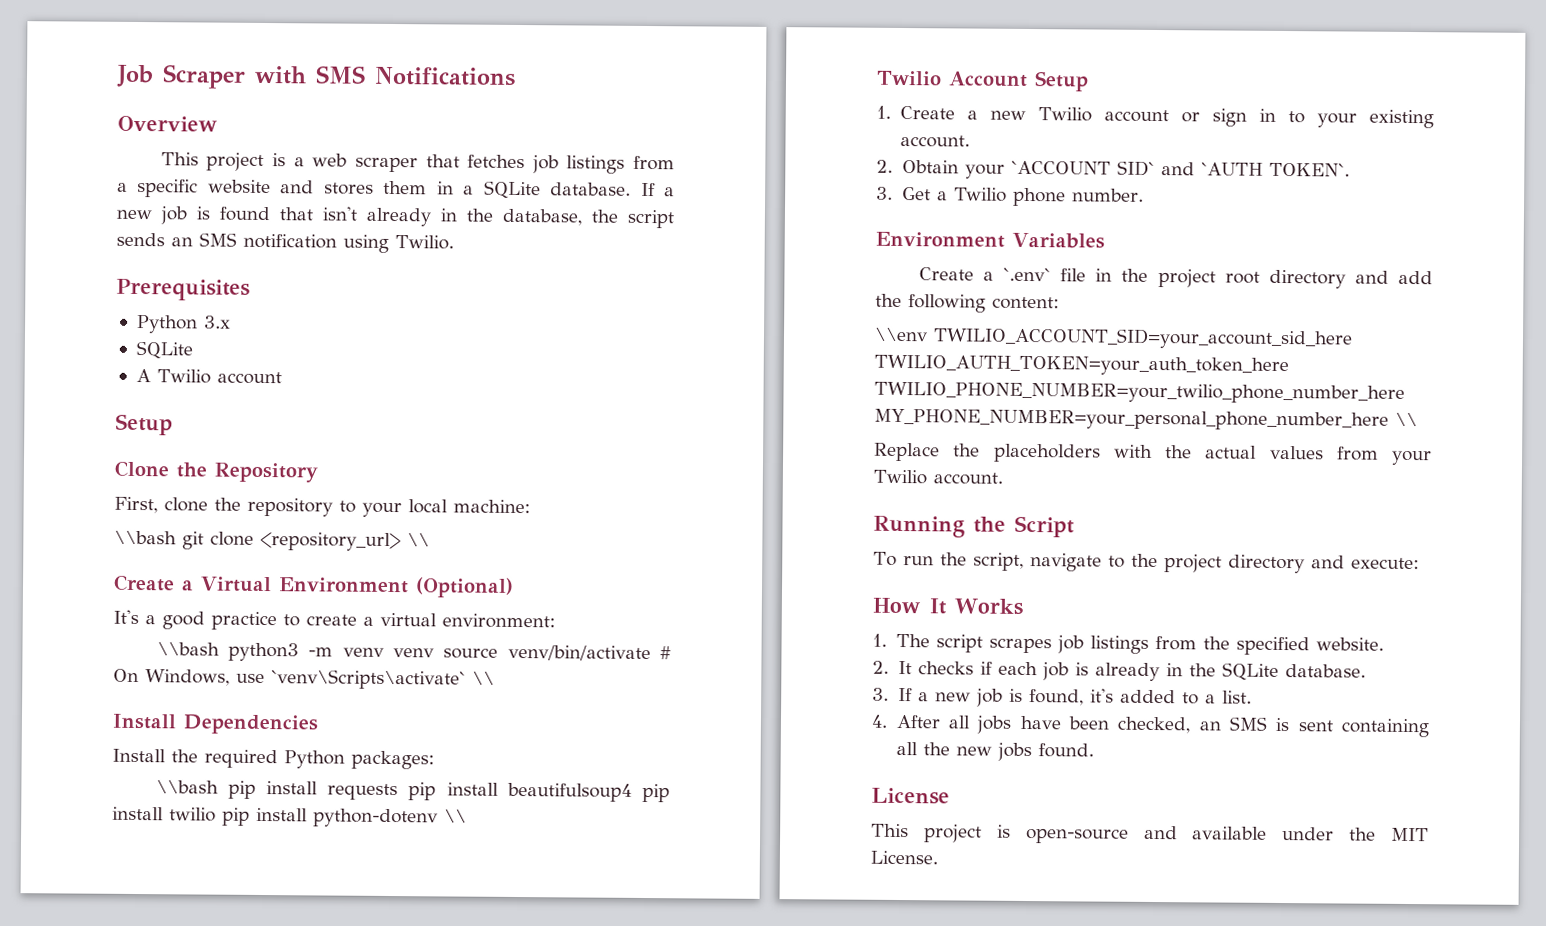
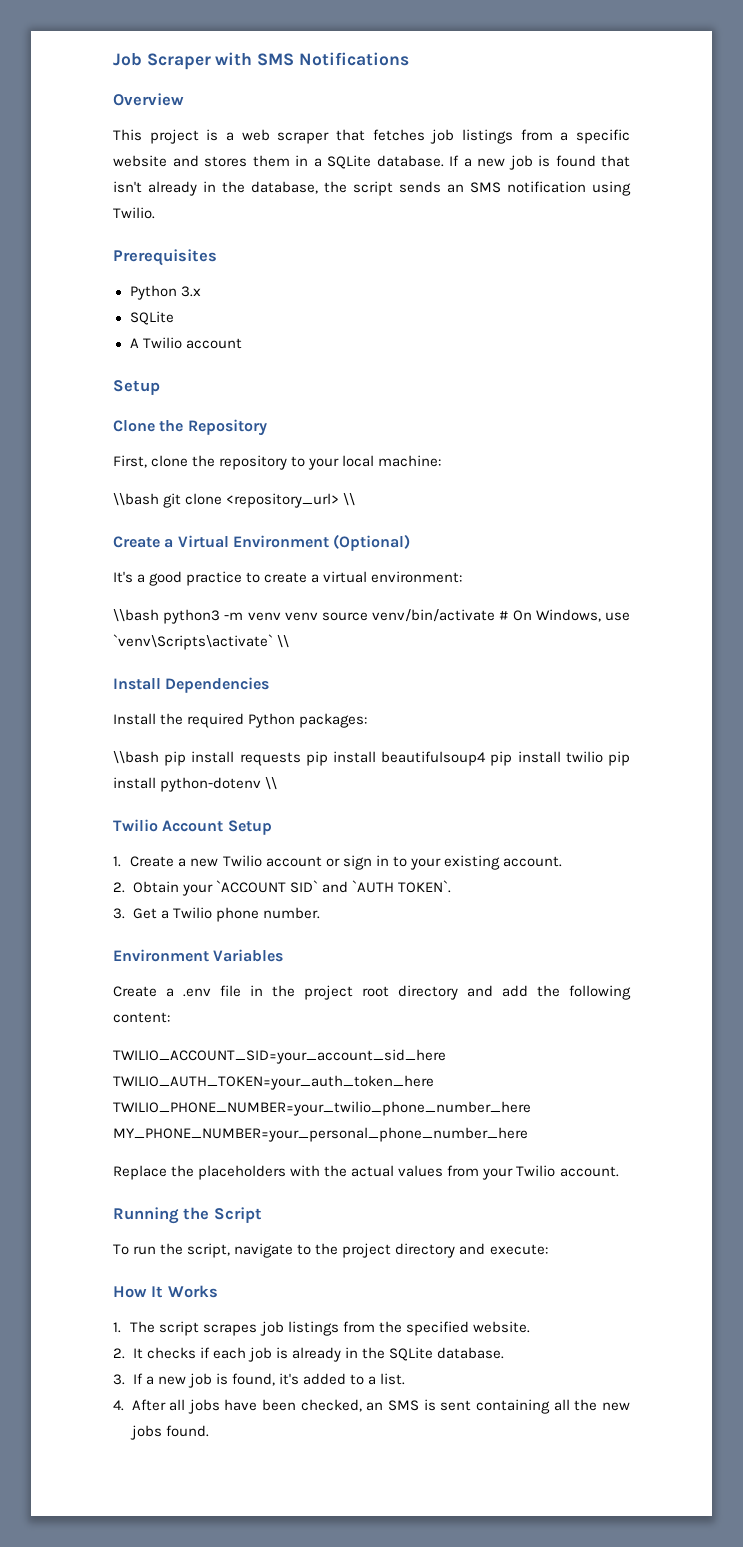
[1003,267,1052,282] `.env` -> [183,988,211,997] .env
[874,327,928,342] \\env -> (170, 1017) none
[1395,412,1418,427] \\ -> (528, 1134) none
[871,787,950,805] [871,823,1429,844] [870,850,938,865] // License // This project is open-source and available under the MIT License. -> (209, 1431) none

